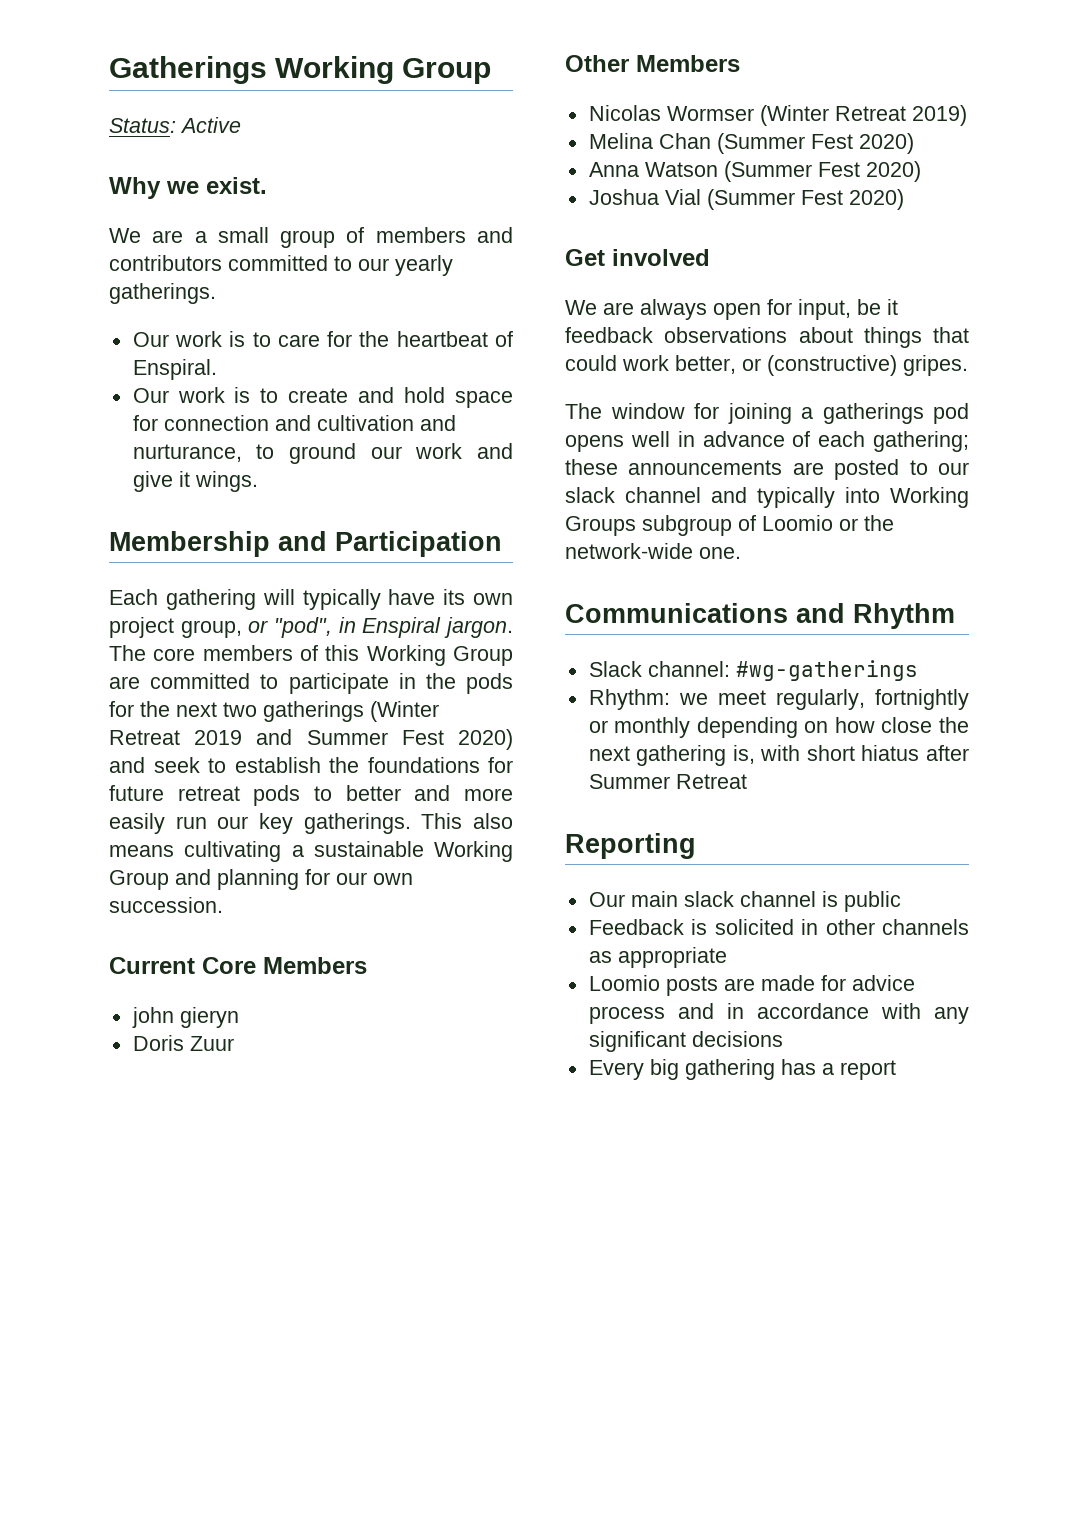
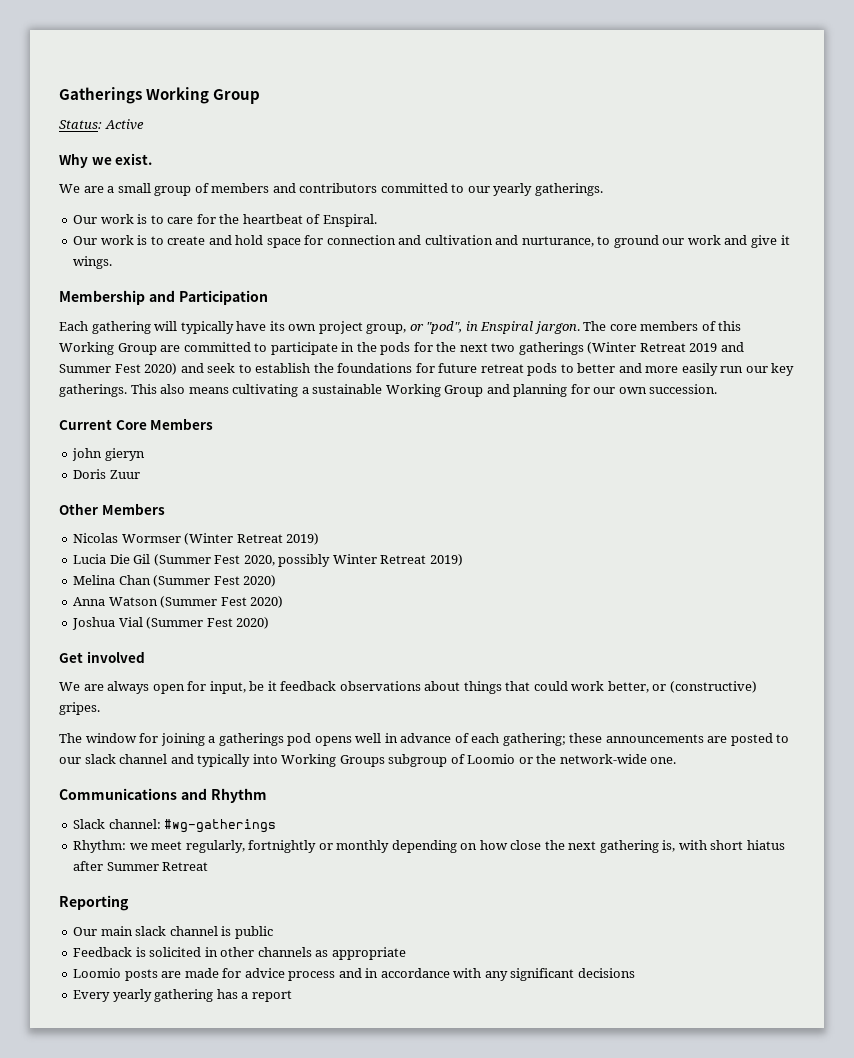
(967, 115) none -> [73,554,463,567] // Lucia Die Gil (Summer Fest 2020, possibly Winter Retreat 2019)
[649,1059,679,1080] big -> [112,989,152,1002] yearly

